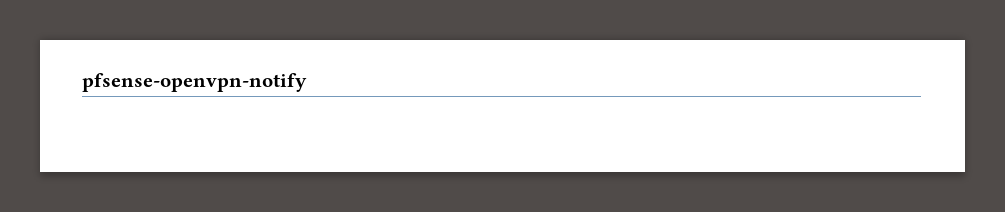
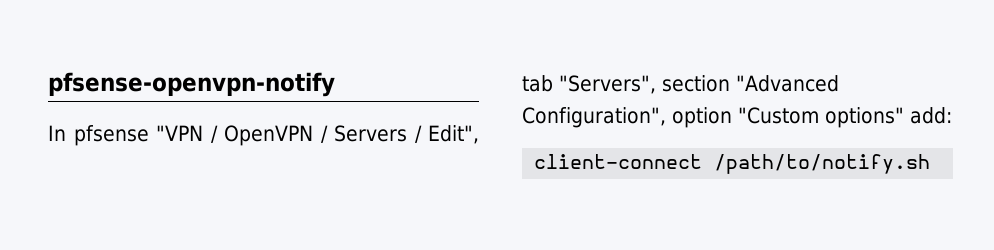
(307, 82) none -> [48,125,479,146] [522,75,839,94] [522,107,952,128] [534,154,931,174] // In pfsense "VPN / OpenVPN / Servers / Edit", tab "Servers", section "Advanced Configuration", option "Custom options" add: // client-connect /path/to/notify.sh

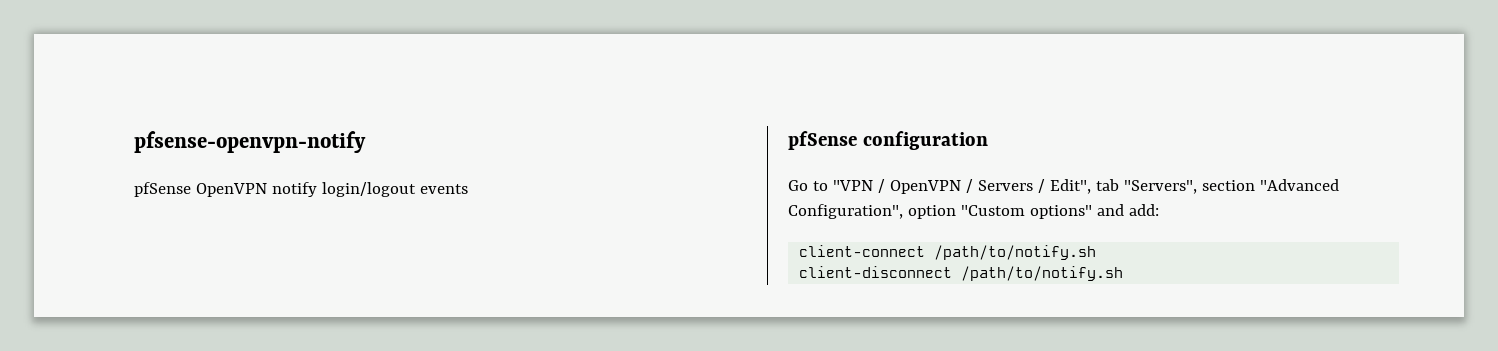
[48,125,149,146] In pfsense -> [134,182,468,197] [788,131,988,150] [788,180,828,191] pfSense OpenVPN notify login/logout events // pfSense configuration // Go to
(904, 117) none -> [1096,204,1124,216] and
(931, 164) none -> [799,266,1124,281] // client-disconnect /path/to/notify.sh

